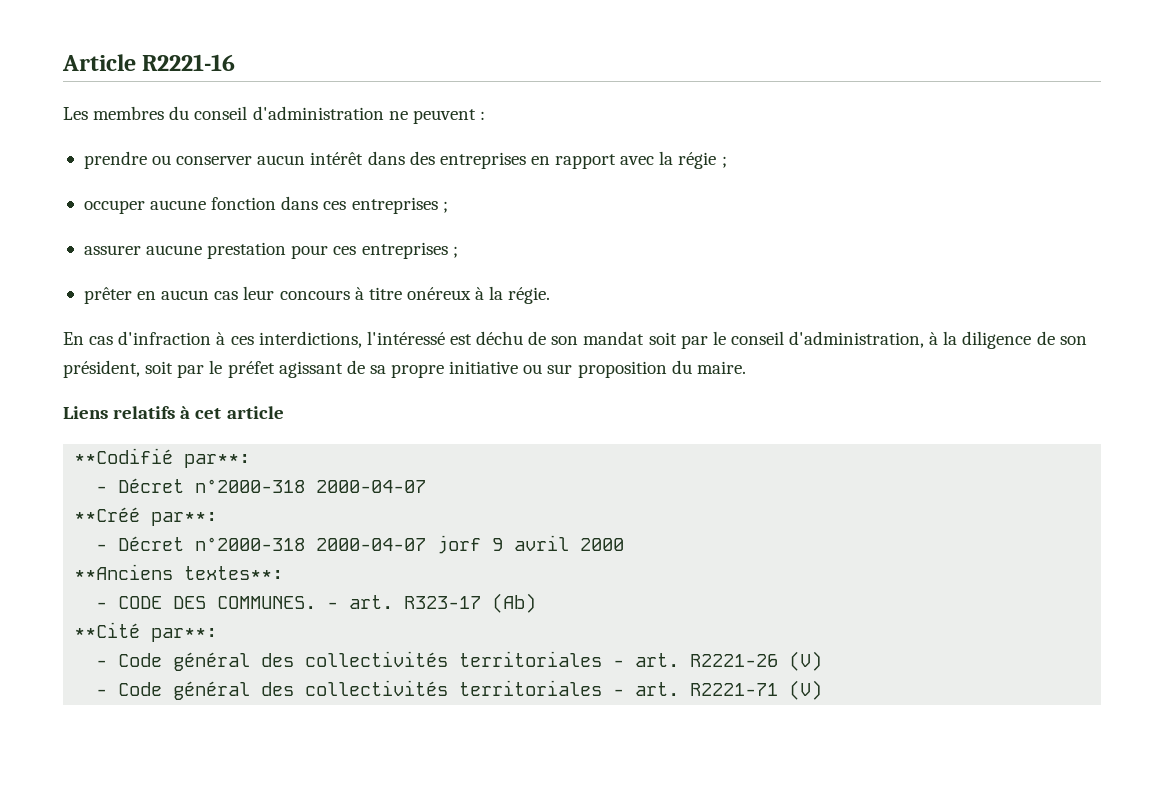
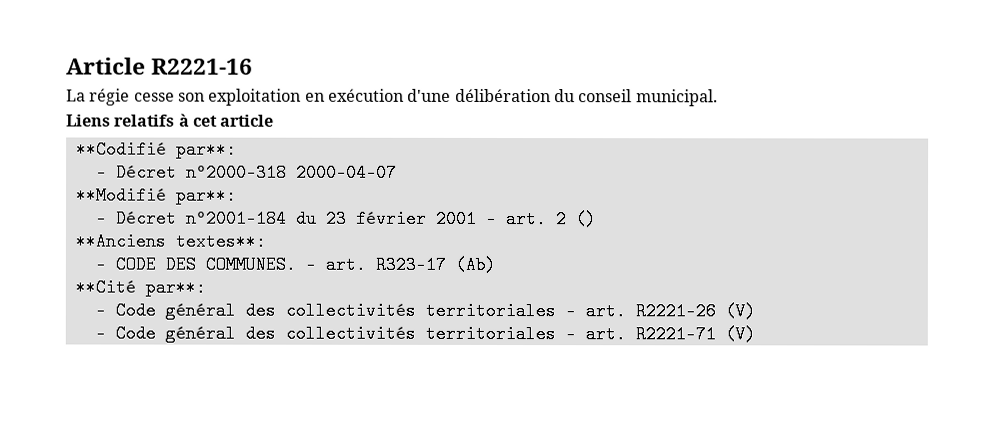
[63,106,485,124] [83,151,727,169] [83,196,448,214] [83,242,458,259] [83,286,551,304] [63,331,1087,349] [63,360,746,378] Les membres du conseil d'administration ne peuvent : // prendre ou conserver aucun intérêt dans des entreprises en rapport avec la régie ; // occuper aucune fonction dans ces entreprises ; // assurer aucune prestation pour ces entreprises ; // prêter en aucun cas leur concours à titre onéreux à la régie. // En cas d'infraction à ces interdictions, l'intéressé est déchu de son mandat soit par le conseil d'administration, à la diligence de son président, soit par le préfet agissant de sa propre initiative ou sur proposition du maire. -> [66,88,718,107] La régie cesse son exploitation en exécution d'une délibération du conseil municipal.
[74,507,218,526] [96,535,625,554] **Créé par**: // - Décret n°2000-318 2000-04-07 jorf 9 avril 2000 -> [75,186,237,205] [94,209,597,229] **Modifié par**: // - Décret n°2001-184 du 23 février 2001 - art. 2 ()

